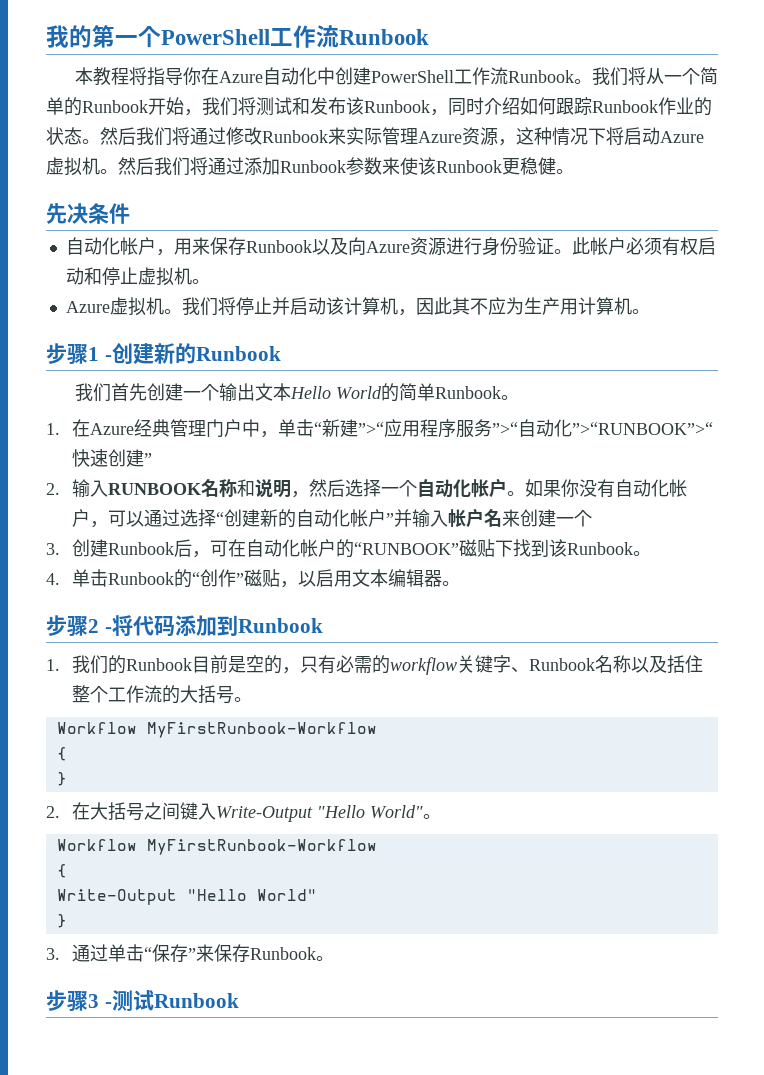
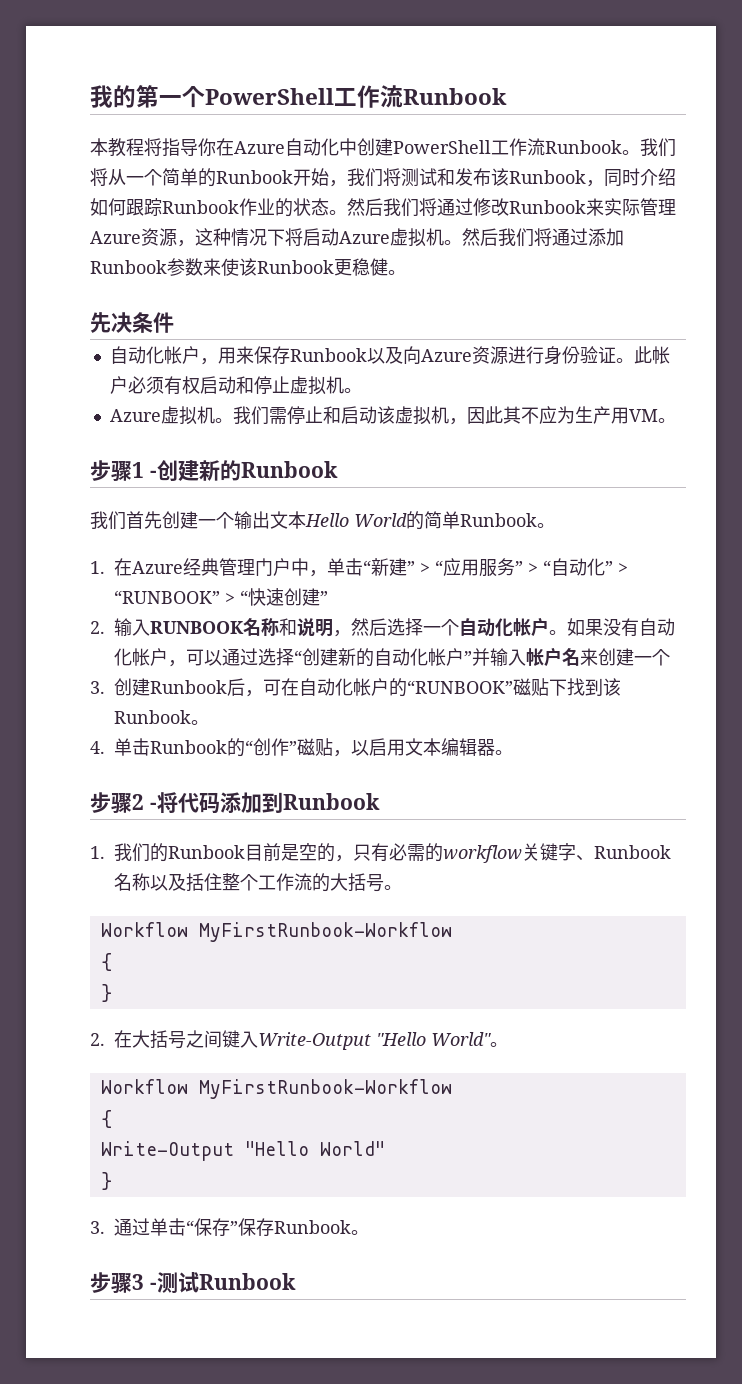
[217,297,380,315] 将停止并启动该计算 -> [268,406,431,425] 需停止和启动该虚拟
[577,297,632,315] 计算机 -> [628,409,658,422] VM
[357,419,713,438] ”>“应用程序服务”>“自动化”>“RUNBOOK”>“ -> [407,558,628,577] [114,590,248,604] ” > “应用服务” > “自动化” > “RUNBOOK” > “
[560,479,579,497] 你 -> (603, 627) none
[195,944,214,962] 来 -> (238, 1227) none

